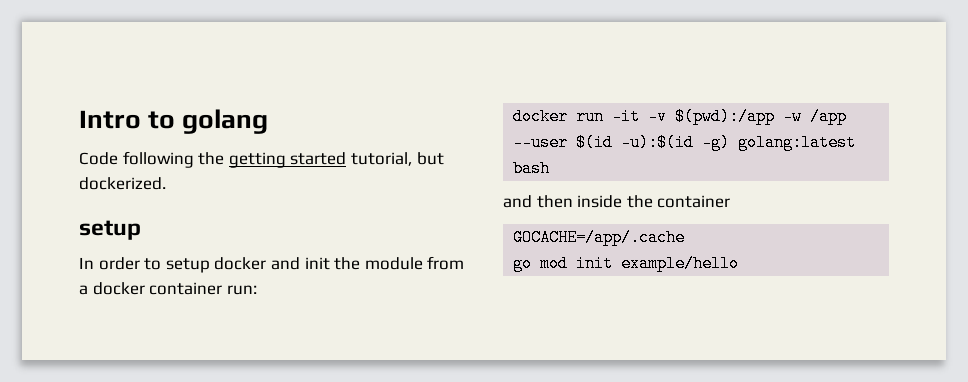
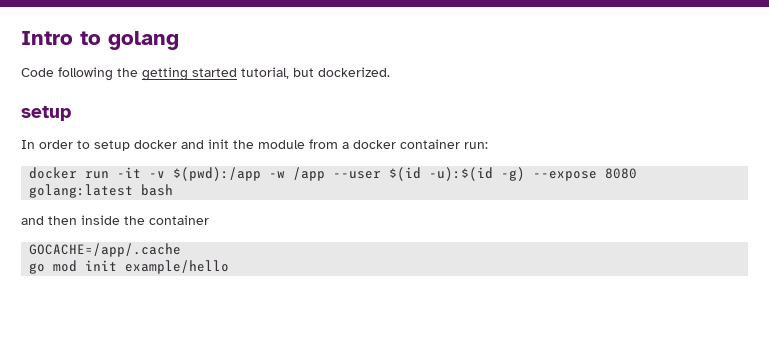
(731, 142) none -> [533,168,638,181] --expose 8080

